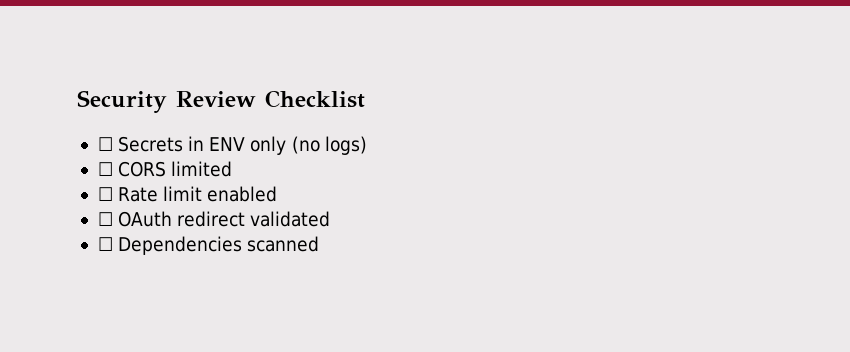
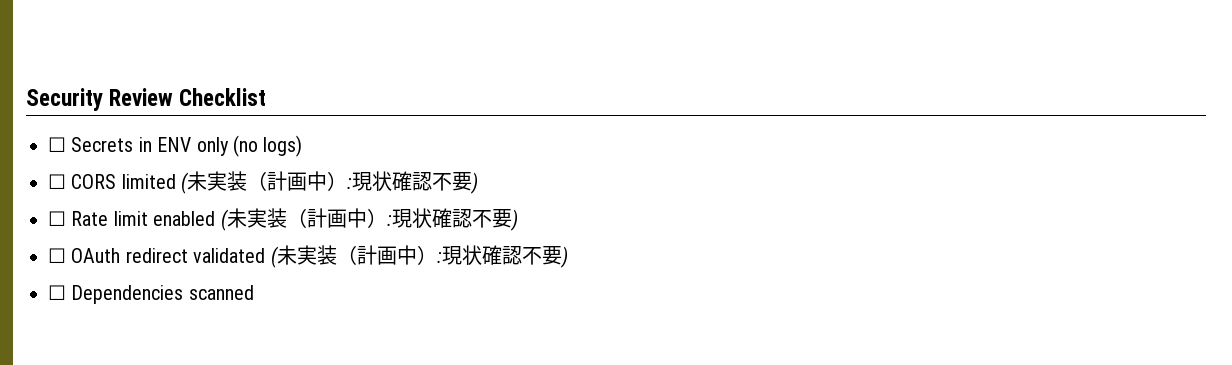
[97,186,278,202] [97,211,331,227] // ☐ Rate limit enabled // ☐ OAuth redirect validated -> [181,171,479,194] [48,208,518,231] [48,245,568,268] (未実装（計画中）:現状確認不要) // ☐ Rate limit enabled (未実装（計画中）:現状確認不要) // ☐ OAuth redirect validated (未実装（計画中）:現状確認不要)

